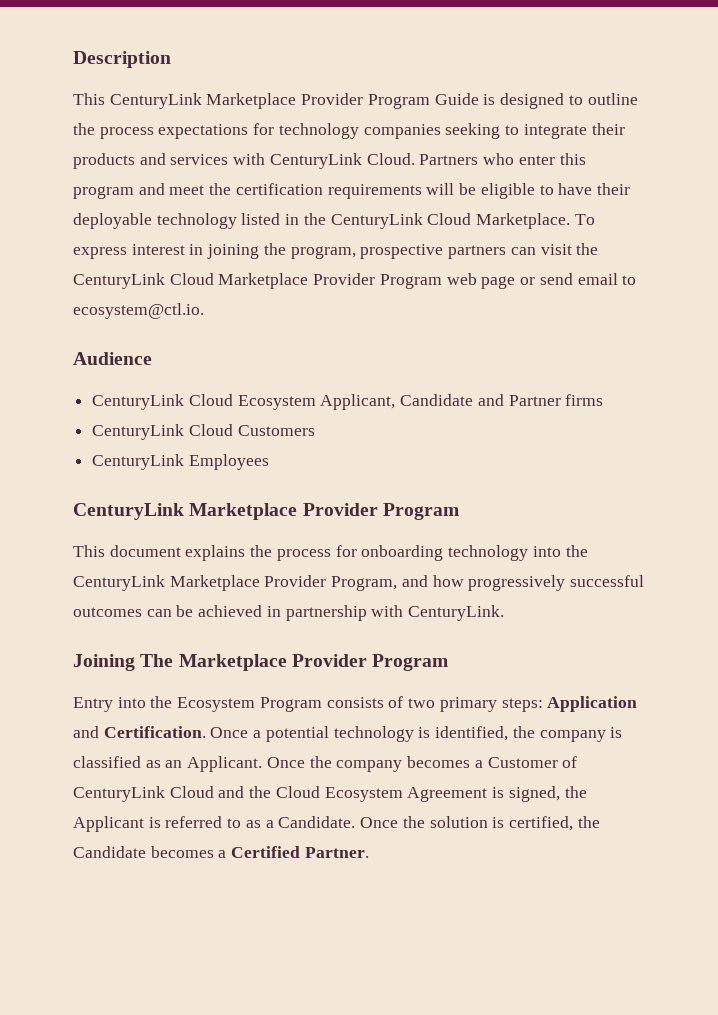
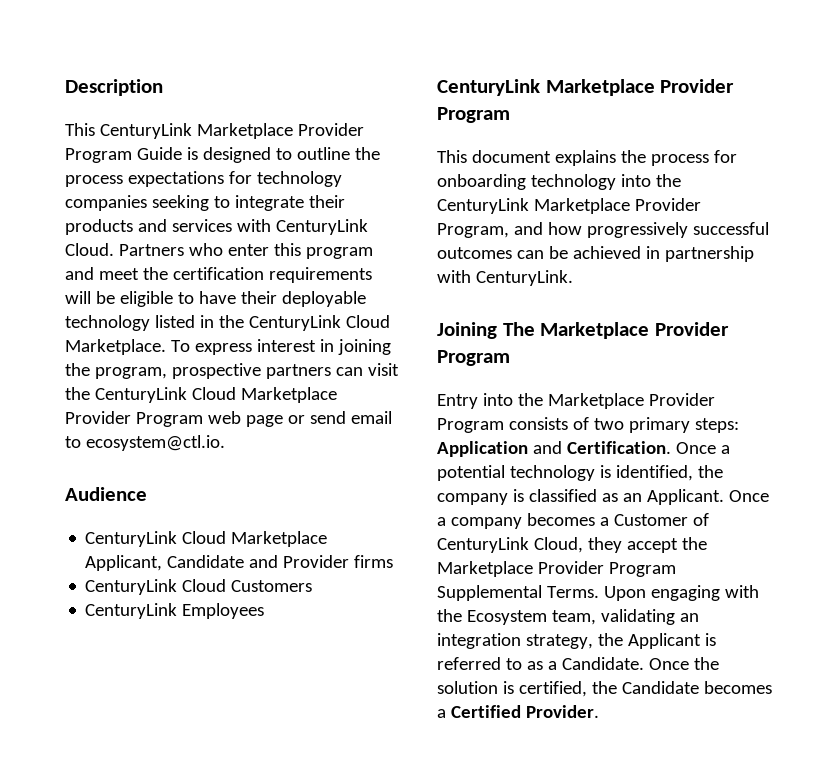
[237,395,316,410] Ecosystem -> [231,531,328,547] Marketplace
[508,395,561,406] Partner -> [283,555,350,568] Provider
[177,697,256,712] Ecosystem -> [547,393,715,409] Marketplace Provider
[309,756,332,768] the -> [437,517,446,526] a
[169,786,560,802] Cloud and the Cloud Ecosystem Agreement is signed, -> [533,537,707,553] [437,561,676,577] [437,585,759,601] [437,609,699,625] [437,633,593,649] Cloud, they accept the Marketplace Provider Program Supplemental Terms. Upon engaging with the Ecosystem team, validating an integration strategy,
[304,847,369,858] Partner. -> [525,705,599,718] Provider.

